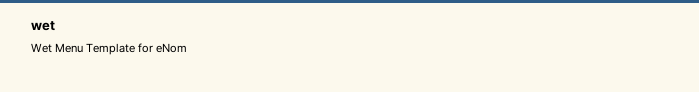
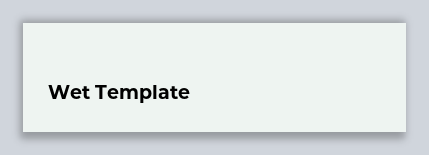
[31,21,55,31] [31,43,188,55] wet // Wet Menu Template for eNom -> [48,85,191,103] Wet Template

